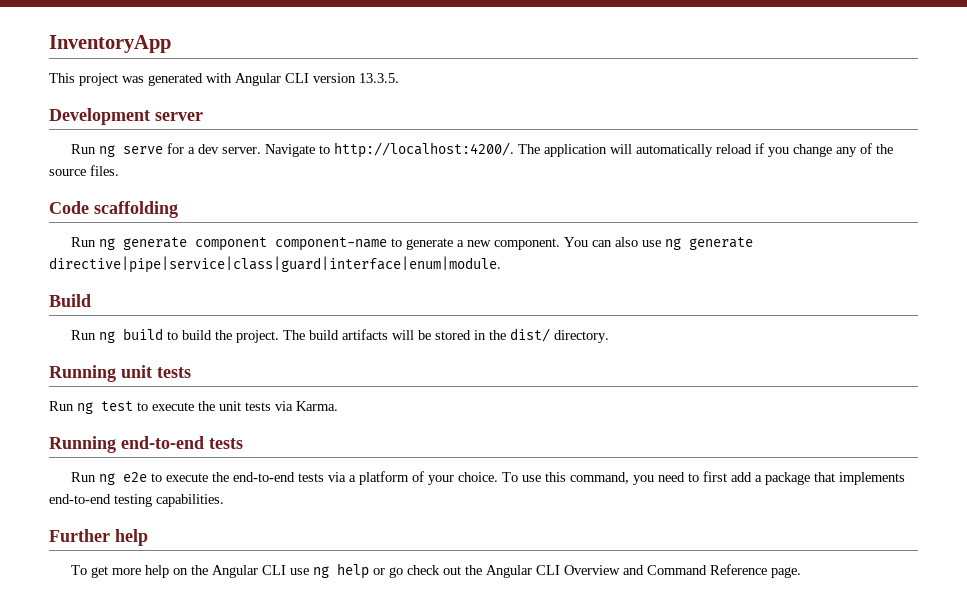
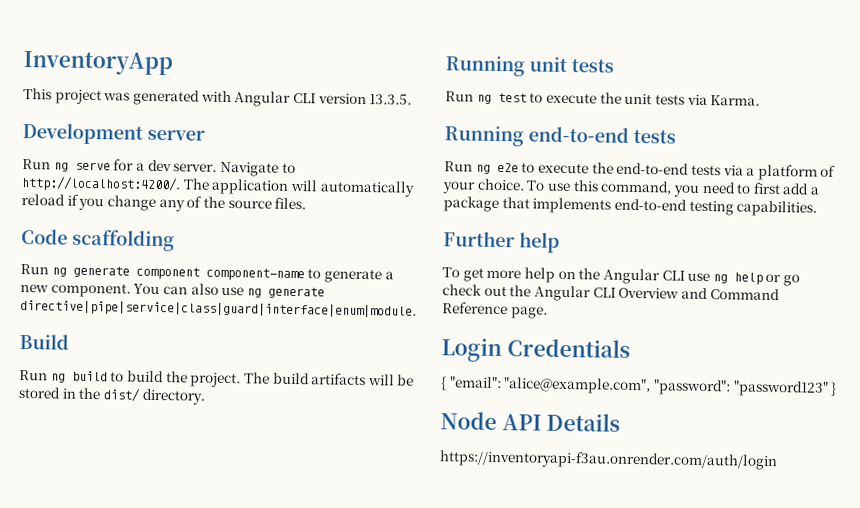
(802, 572) none -> [441,337,630,363] [441,376,838,397] [440,411,621,432] [439,450,778,471] // Login Credentials // { "email": "alice@example.com", "password": "password123" } // Node API Details // https://inventoryapi-f3au.onrender.com/auth/login

